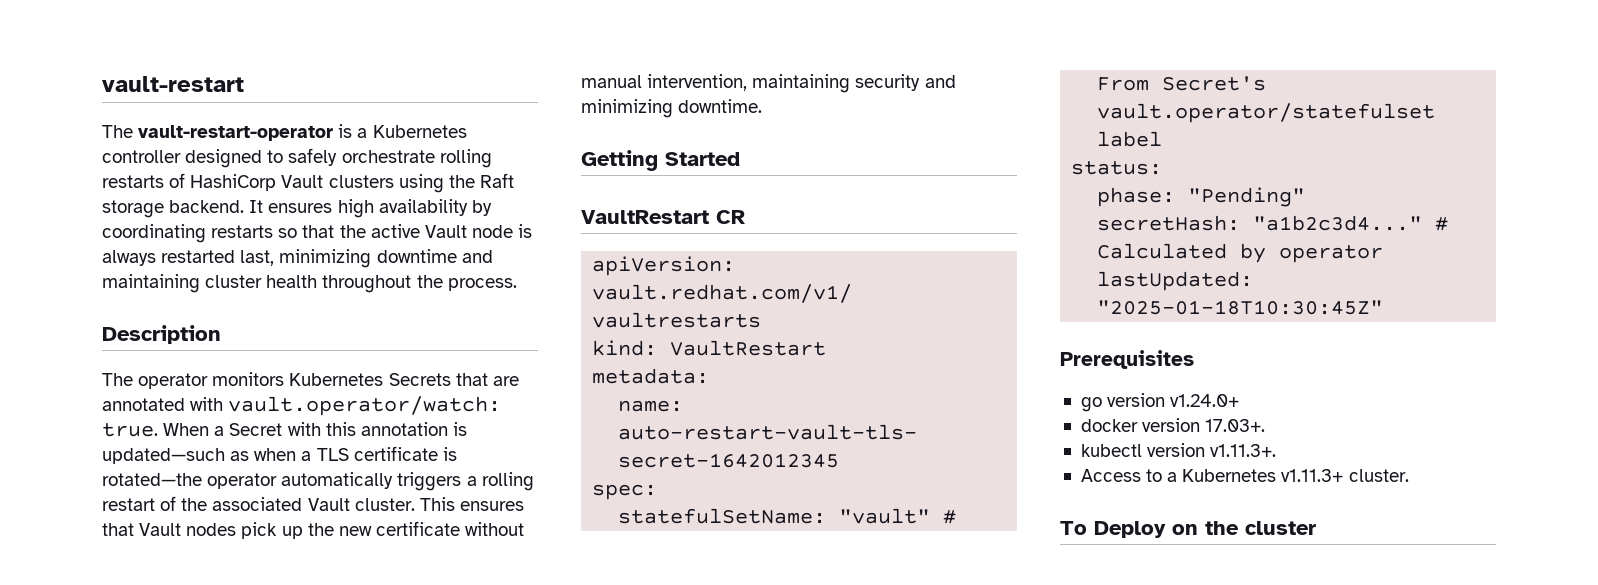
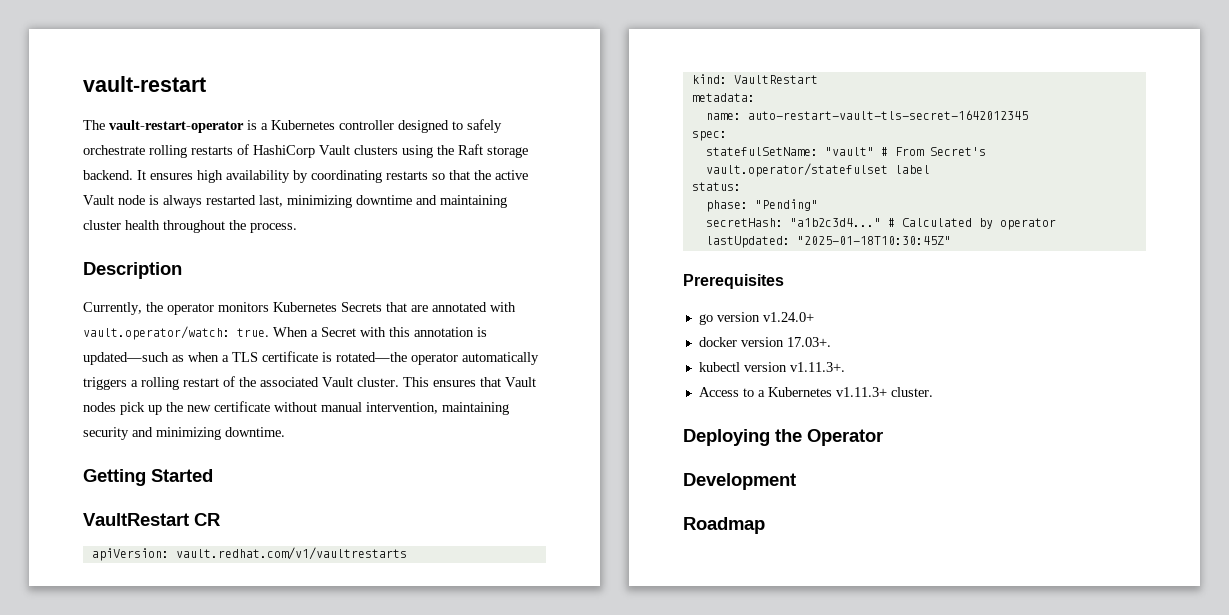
[102,373,133,386] The -> [83,302,163,315] Currently, the
[1060,521,1316,538] To Deploy on the cluster -> [683,429,883,446] [683,473,796,490] [683,517,765,534] Deploying the Operator // Development // Roadmap

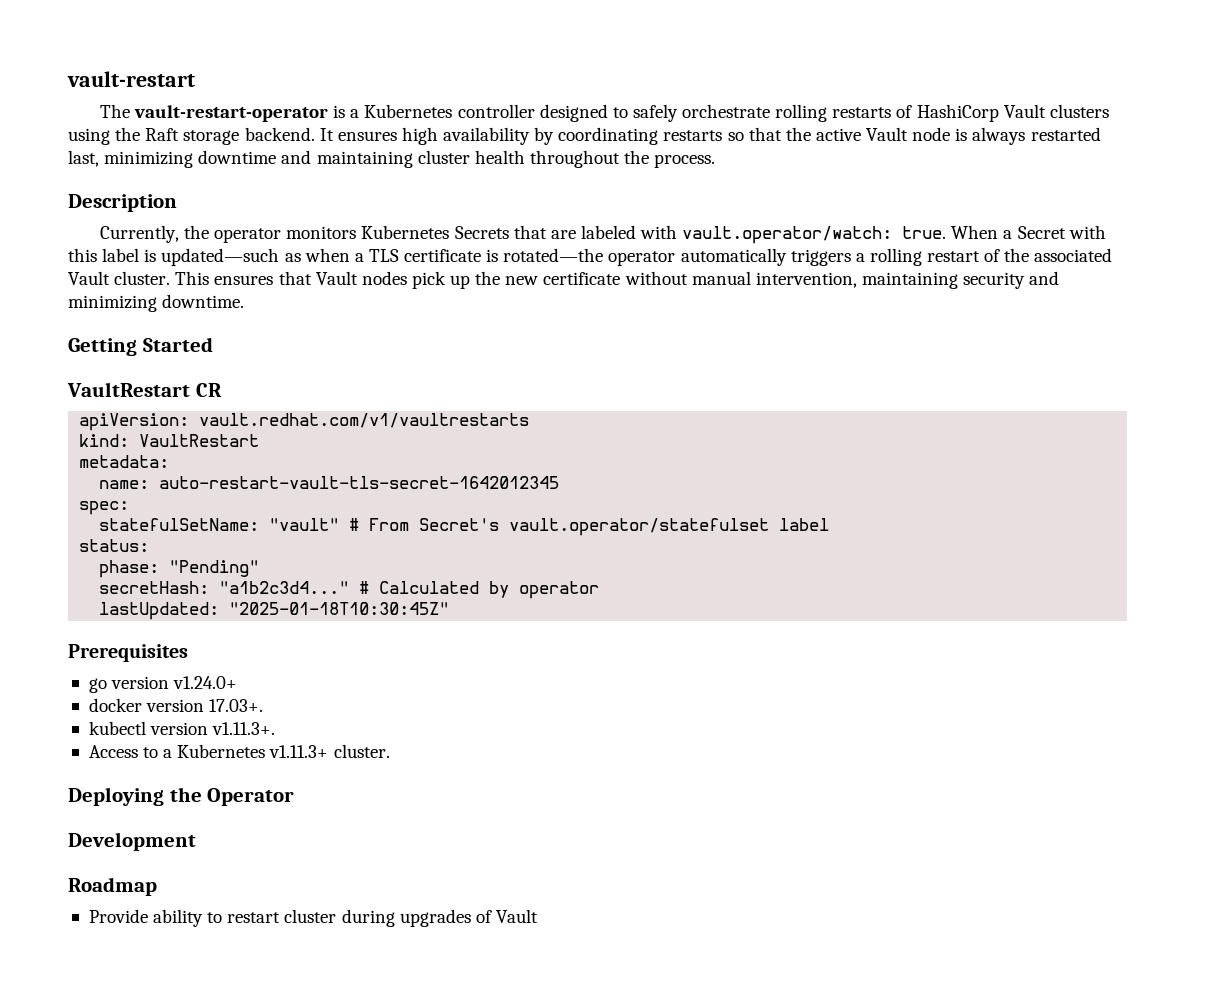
[432,302,487,312] annotated -> [580,225,636,239] labeled
[414,327,474,337] annotation -> [102,248,140,262] label
(765, 525) none -> [88,909,538,927] // Provide ability to restart cluster during upgrades of Vault

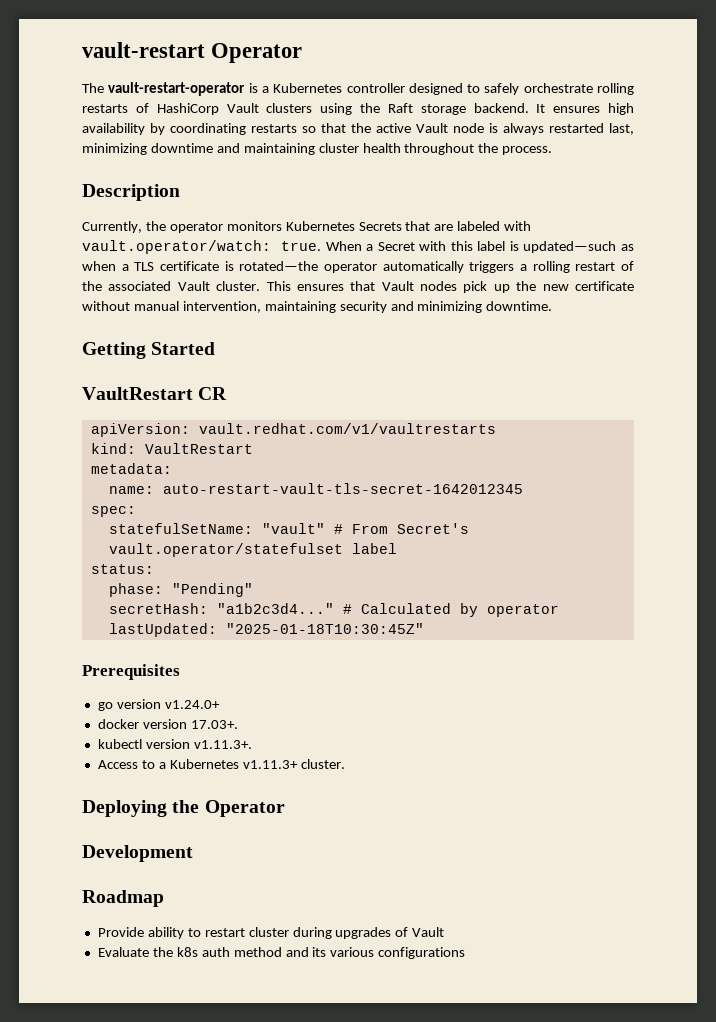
(195, 79) none -> [211,43,303,63] Operator
(538, 916) none -> [97,947,466,959] // Evaluate the k8s auth method and its various configurations

